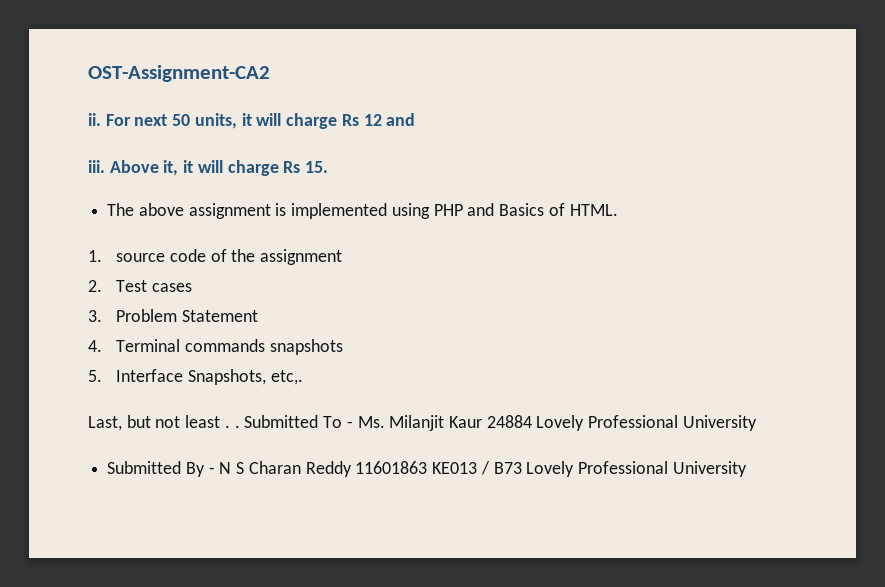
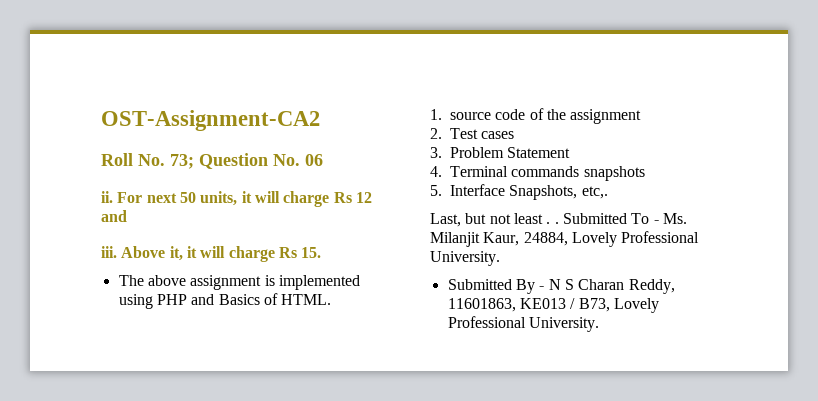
(270, 73) none -> [101,153,323,169] // Roll No. 73; Question No. 06
[448,415,757,431] Kaur 24884 Lovely Professional University -> [483,231,700,247] [430,251,500,266] Kaur, 24884, Lovely Professional University.
[305,461,428,477] Reddy 11601863 -> [628,279,675,294] [447,298,516,312] Reddy, 11601863,
[493,461,747,477] B73 Lovely Professional University -> [578,298,659,313] [447,316,599,332] B73, Lovely Professional University.

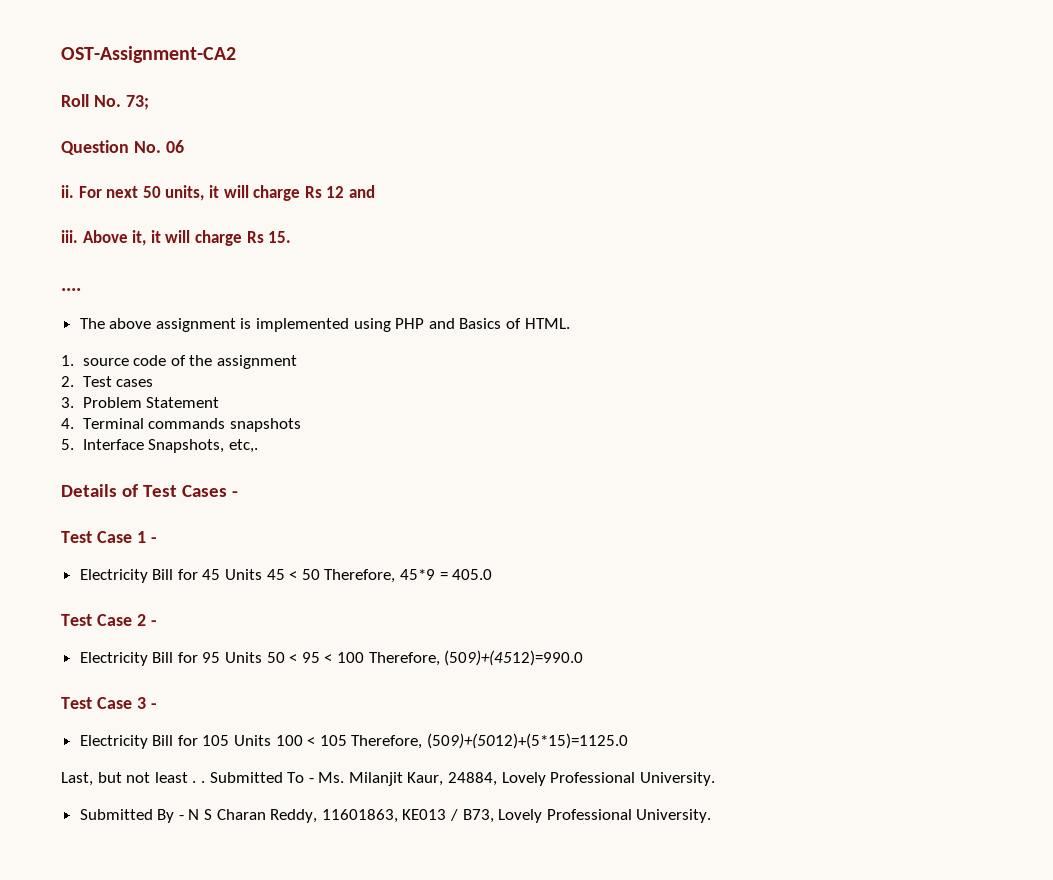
(194, 161) none -> (149, 102) //
(322, 252) none -> [61,288,81,291] // ....
(608, 192) none -> [61,484,238,497] [61,531,157,543] [79,569,493,583] [61,614,157,626] [79,650,584,666] [61,697,157,709] [79,733,629,749] // Details of Test Cases - // Test Case 1 - // Electricity Bill for 45 Units 45 < 50 Therefore, 45*9 = 405.0 // Test Case 2 - // Electricity Bill for 95 Units 50 < 95 < 100 Therefore, (509)+(4512)=990.0 // Test Case 3 - // Electricity Bill for 105 Units 100 < 105 Therefore, (509)+(5012)+(5*15)=1125.0

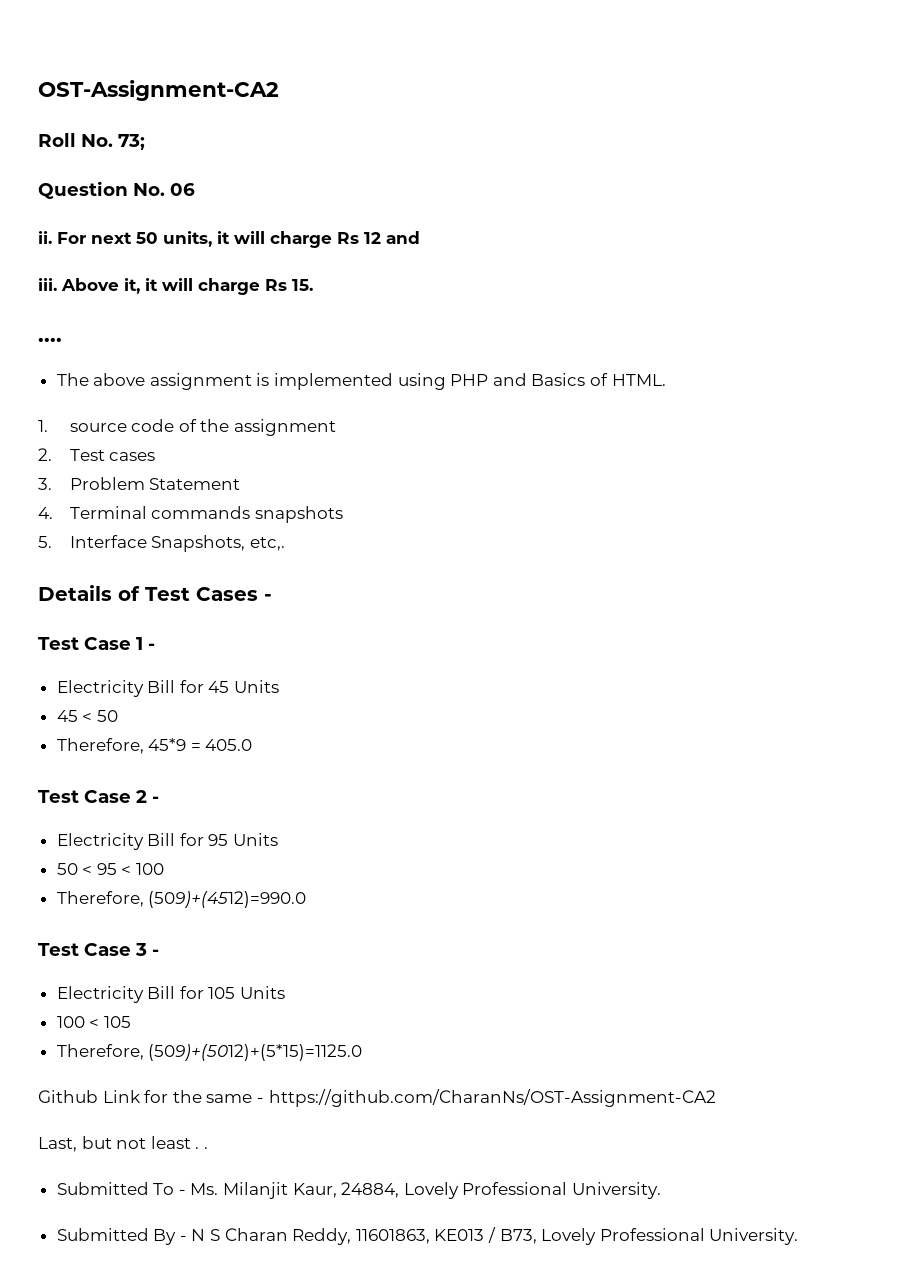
(263, 574) none -> (280, 686) //
(320, 574) none -> (118, 716) //
(263, 657) none -> (279, 839) //
(365, 657) none -> (165, 869) //
(272, 740) none -> (286, 992) //
(347, 740) none -> (131, 1022) //
(629, 741) none -> [38,1089,716,1107] // Github Link for the same - https://github.com/CharanNs/OST-Assignment-CA2
(205, 782) none -> (208, 1148) //

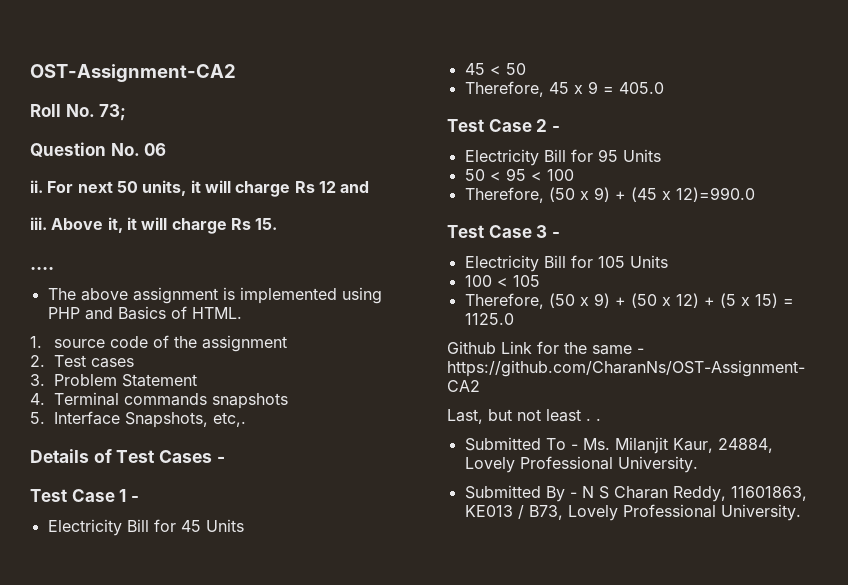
[148,738,187,751] 45*9 -> [548,81,598,94] 45 x 9
[148,891,307,908] (509)+(4512)=990.0 -> [548,187,755,202] (50 x 9) + (45 x 12)=990.0
[148,1044,363,1061] (509)+(5012)+(5*15)=1125.0 -> [548,293,794,308] [464,313,514,325] (50 x 9) + (50 x 12) + (5 x 15) = 1125.0

